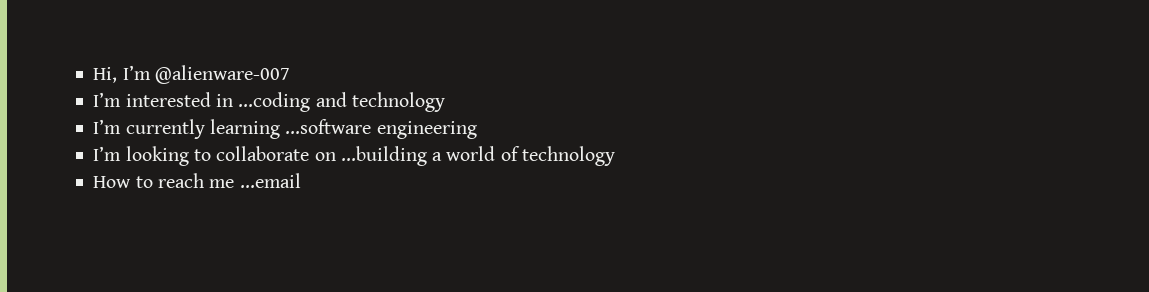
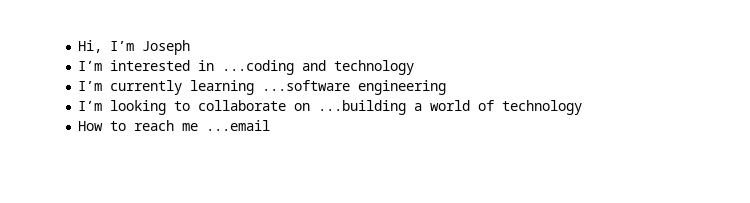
[154,65,290,84] @alienware-007 -> [142,40,191,55] Joseph

